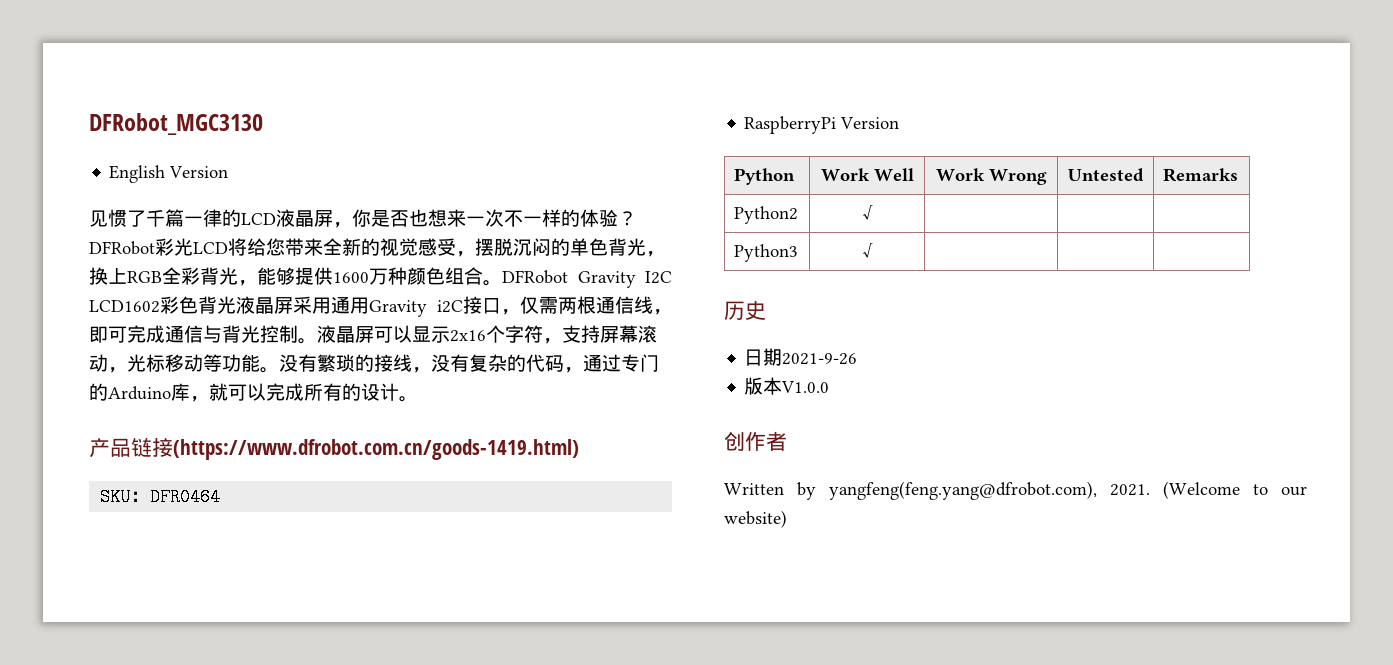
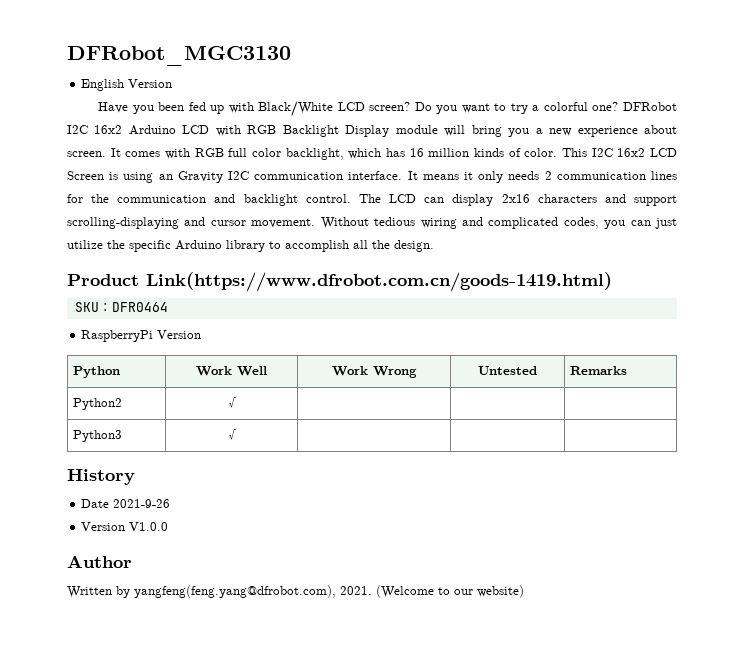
[89,209,637,228] [89,238,665,257] [89,267,672,288] [89,296,672,317] [89,325,657,344] [89,354,659,373] [89,383,418,402] [89,437,579,460] 见惯了千篇一律的LCD液晶屏，你是否也想来一次不一样的体验？DFRobot彩光LCD将给您带来全新的视觉感受，摆脱沉闷的单色背光，换上RGB全彩背光，能够提供1600万种颜色组合。DFRobot Gravity I2C LCD1602彩色背光液晶屏采用通用Gravity i2C接口，仅需两根通信线，即可完成通信与背光控制。液晶屏可以显示2x16个字符，支持屏幕滚动，光标移动等功能。没有繁琐的接线，没有复杂的代码，通过专门的Arduino库，就可以完成所有的设计。 // 产品链接(https://www.dfrobot.com.cn/goods-1419.html) -> [98,101,677,117] [67,125,677,137] [67,148,677,160] [67,171,677,183] [67,194,677,206] [67,217,677,229] [67,240,434,252] [67,272,612,292] Have you been fed up with Black/White LCD screen? Do you want to try a colorful one? DFRobot I2C 16x2 Arduino LCD with RGB Backlight Display module will bring you a new experience about screen. It comes with RGB full color backlight, which has 16 million kinds of color. This I2C 16x2 LCD Screen is using an Gravity I2C communication interface. It means it only needs 2 communication lines for the communication and backlight control. The LCD can display 2x16 characters and support scrolling-displaying and cursor movement. Without tedious wiring and complicated codes, you can just utilize the specific Arduino library to accomplish all the design. // Product Link(https://www.dfrobot.com.cn/goods-1419.html)
[724,301,766,320] [744,348,783,366] 历史 // 日期 -> [67,469,135,485] [81,499,110,508] History // Date
[744,377,783,395] 版本 -> [81,522,126,531] Version
[724,431,787,451] 创作者 -> [67,555,132,568] Author

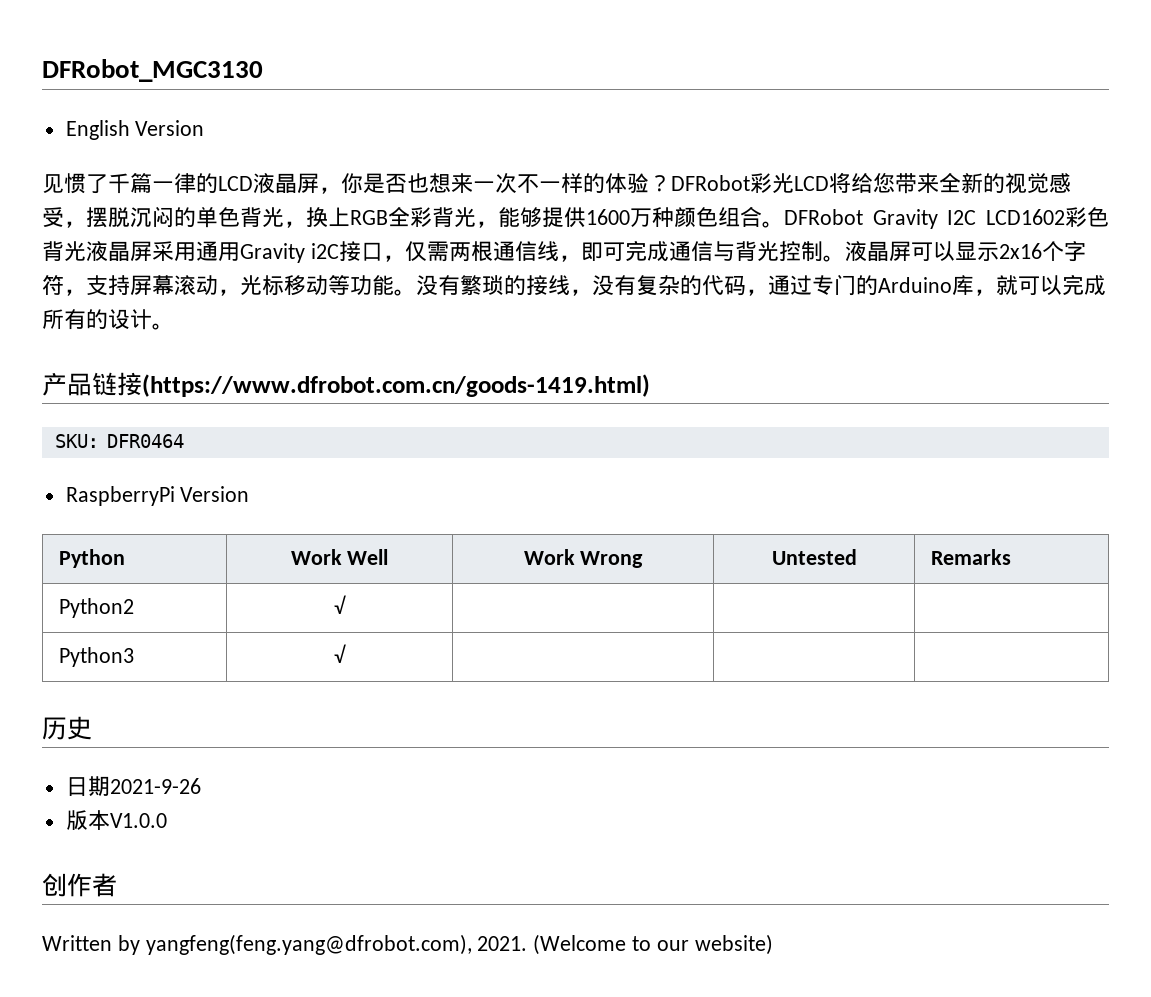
[98,101,677,117] [67,125,677,137] [67,148,677,160] [67,171,677,183] [67,194,677,206] [67,217,677,229] [67,240,434,252] [67,272,612,292] Have you been fed up with Black/White LCD screen? Do you want to try a colorful one? DFRobot I2C 16x2 Arduino LCD with RGB Backlight Display module will bring you a new experience about screen. It comes with RGB full color backlight, which has 16 million kinds of color. This I2C 16x2 LCD Screen is using an Gravity I2C communication interface. It means it only needs 2 communication lines for the communication and backlight control. The LCD can display 2x16 characters and support scrolling-displaying and cursor movement. Without tedious wiring and complicated codes, you can just utilize the specific Arduino library to accomplish all the design. // Product Link(https://www.dfrobot.com.cn/goods-1419.html) -> [42,172,1071,194] [42,206,1109,229] [42,240,1086,263] [42,274,1106,296] [42,309,174,330] [42,372,650,397] 见惯了千篇一律的LCD液晶屏，你是否也想来一次不一样的体验？DFRobot彩光LCD将给您带来全新的视觉感受，摆脱沉闷的单色背光，换上RGB全彩背光，能够提供1600万种颜色组合。DFRobot Gravity I2C LCD1602彩色背光液晶屏采用通用Gravity i2C接口，仅需两根通信线，即可完成通信与背光控制。液晶屏可以显示2x16个字符，支持屏幕滚动，光标移动等功能。没有繁琐的接线，没有复杂的代码，通过专门的Arduino库，就可以完成所有的设计。 // 产品链接(https://www.dfrobot.com.cn/goods-1419.html)
[67,469,135,485] [81,499,110,508] History // Date -> [42,716,92,740] [65,776,110,797] 历史 // 日期
[81,522,126,531] Version -> [65,810,110,830] 版本
[67,555,132,568] Author -> [42,873,117,897] 创作者

